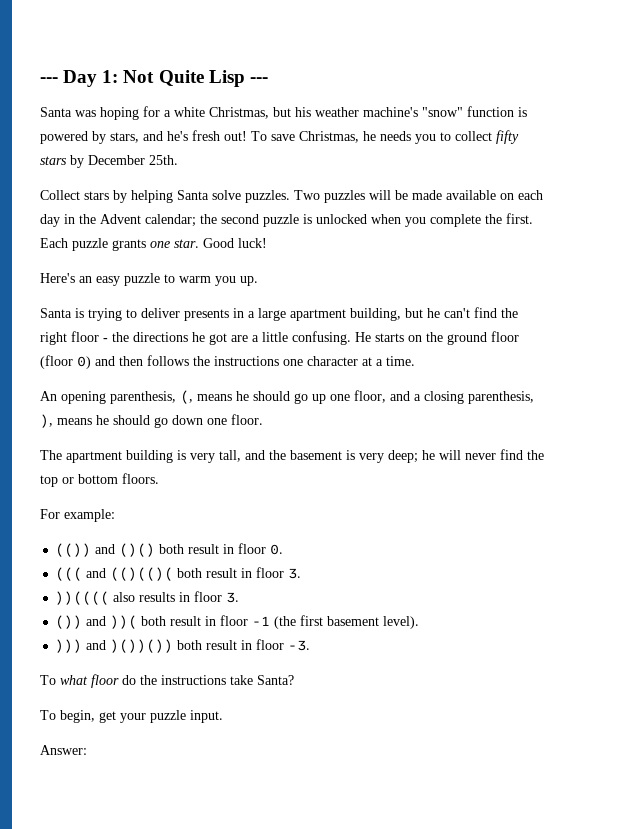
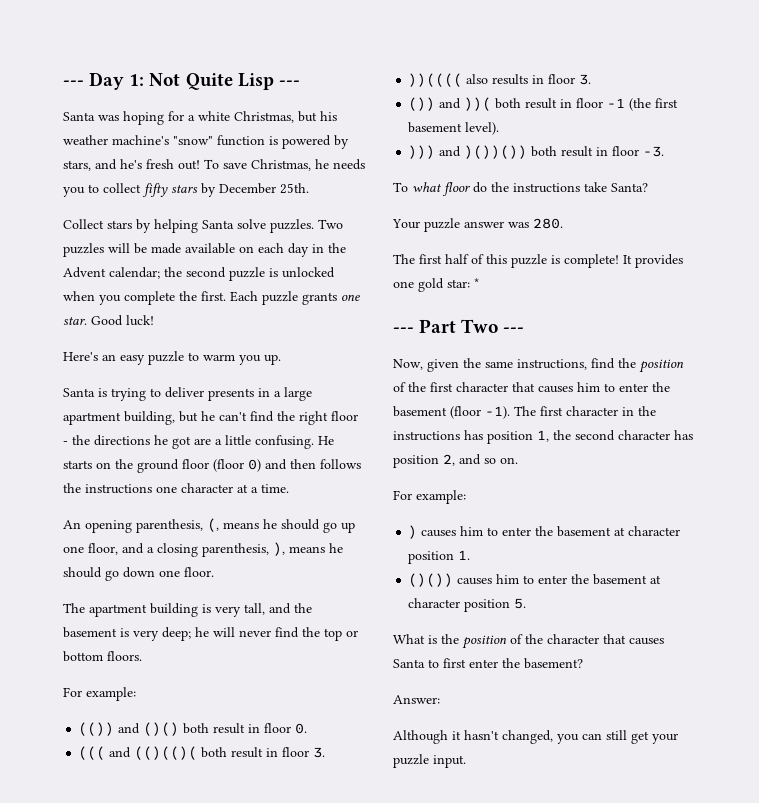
[40,710,95,723] To begin, -> [392,218,563,232] [393,254,683,268] [393,278,479,292] [393,319,525,333] [393,358,684,373] [393,382,670,393] [393,406,656,419] [393,430,693,444] [393,454,518,468] [393,490,466,504] [408,525,681,539] [408,550,471,564] [408,573,662,587] [408,598,527,612] [393,634,664,649] [393,658,583,669] [393,695,440,704] [393,730,627,744] Your puzzle answer was 280. // The first half of this puzzle is complete! It provides one gold star: * // --- Part Two --- // Now, given the same instructions, find the position of the first character that causes him to enter the basement (floor -1). The first character in the instructions has position 1, the second character has position 2, and so on. // For example: // ) causes him to enter the basement at character position 1. // ()()) causes him to enter the basement at character position 5. // What is the position of the character that causes Santa to first enter the basement? // Answer: // Although it hasn't changed, you can still
[40,745,87,755] // Answer: -> (466, 761) none

